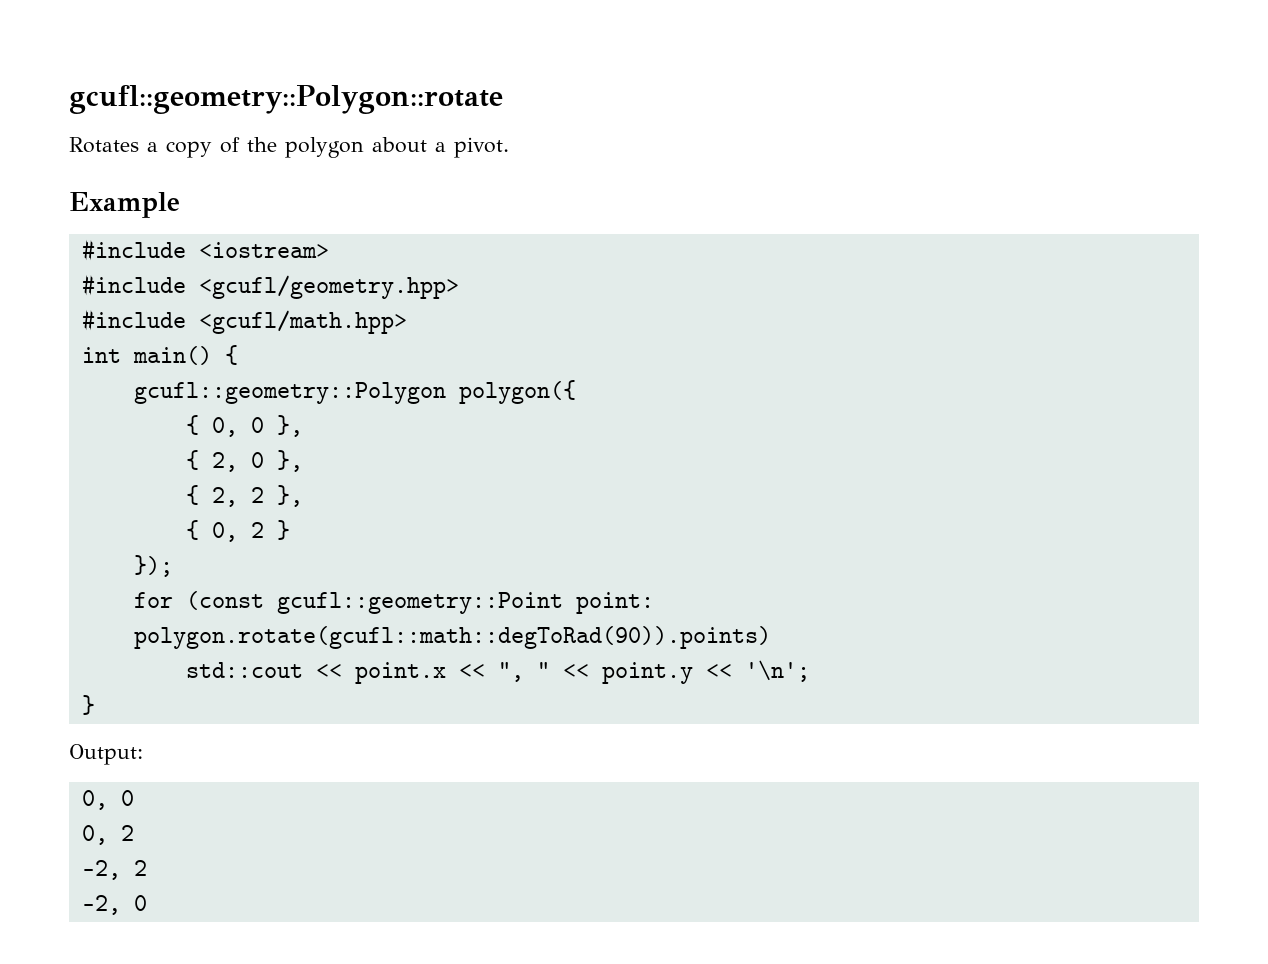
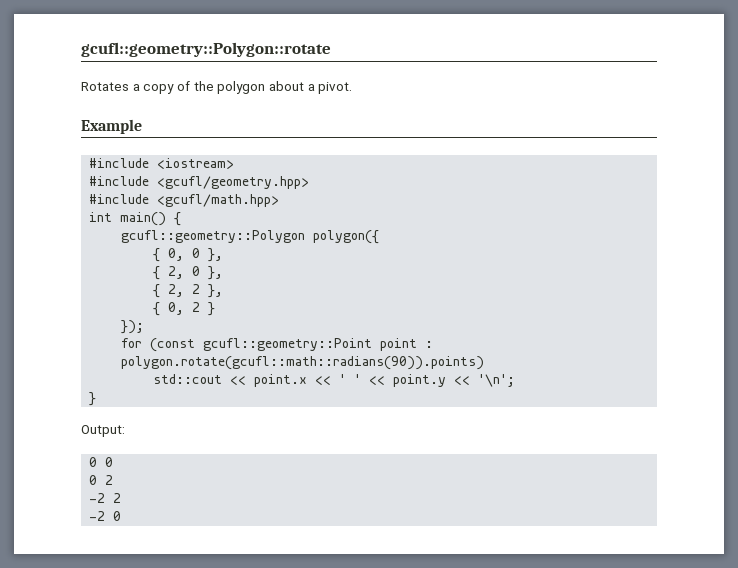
[575,592,654,614] [133,626,771,649] point: polygon.rotate(gcufl::math::degToRad(90)).points) -> [380,338,434,351] [121,356,485,370] point : polygon.rotate(gcufl::math::radians(90)).points)
[497,662,550,682] ", " -> [339,374,362,384] ' '
[81,790,108,810] 0, -> [89,457,98,467] 0
[81,825,134,845] [81,860,147,880] [81,895,121,915] 0, 2 // -2, 2 // -2, -> [89,475,114,485] [89,493,122,503] [89,511,106,521] 0 2 // -2 2 // -2

